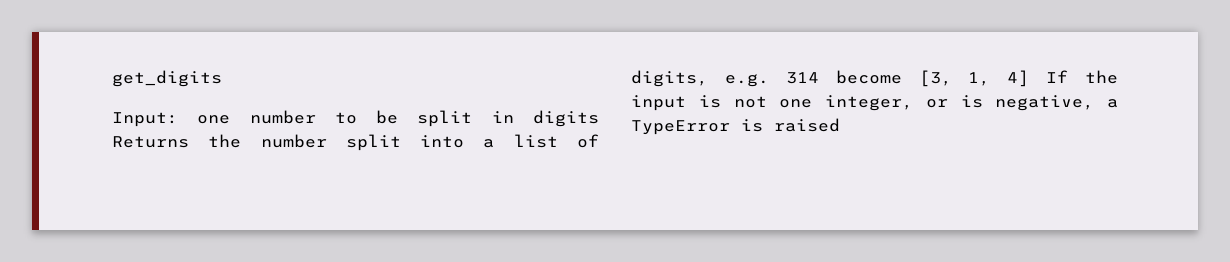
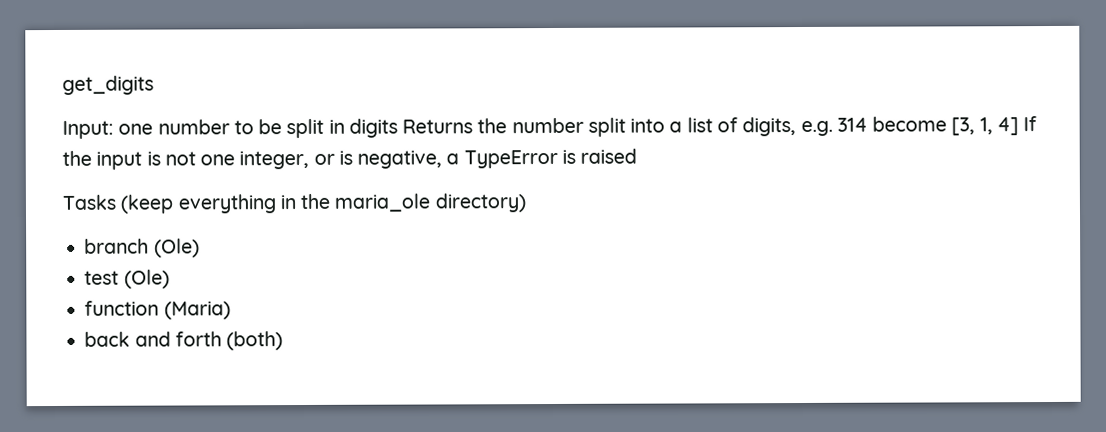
(840, 125) none -> [62,193,526,214] [84,238,200,258] [84,269,170,289] [84,300,231,320] [84,331,284,351] // Tasks (keep everything in the maria_ole directory) // branch (Ole) // test (Ole) // function (Maria) // back and forth (both)

